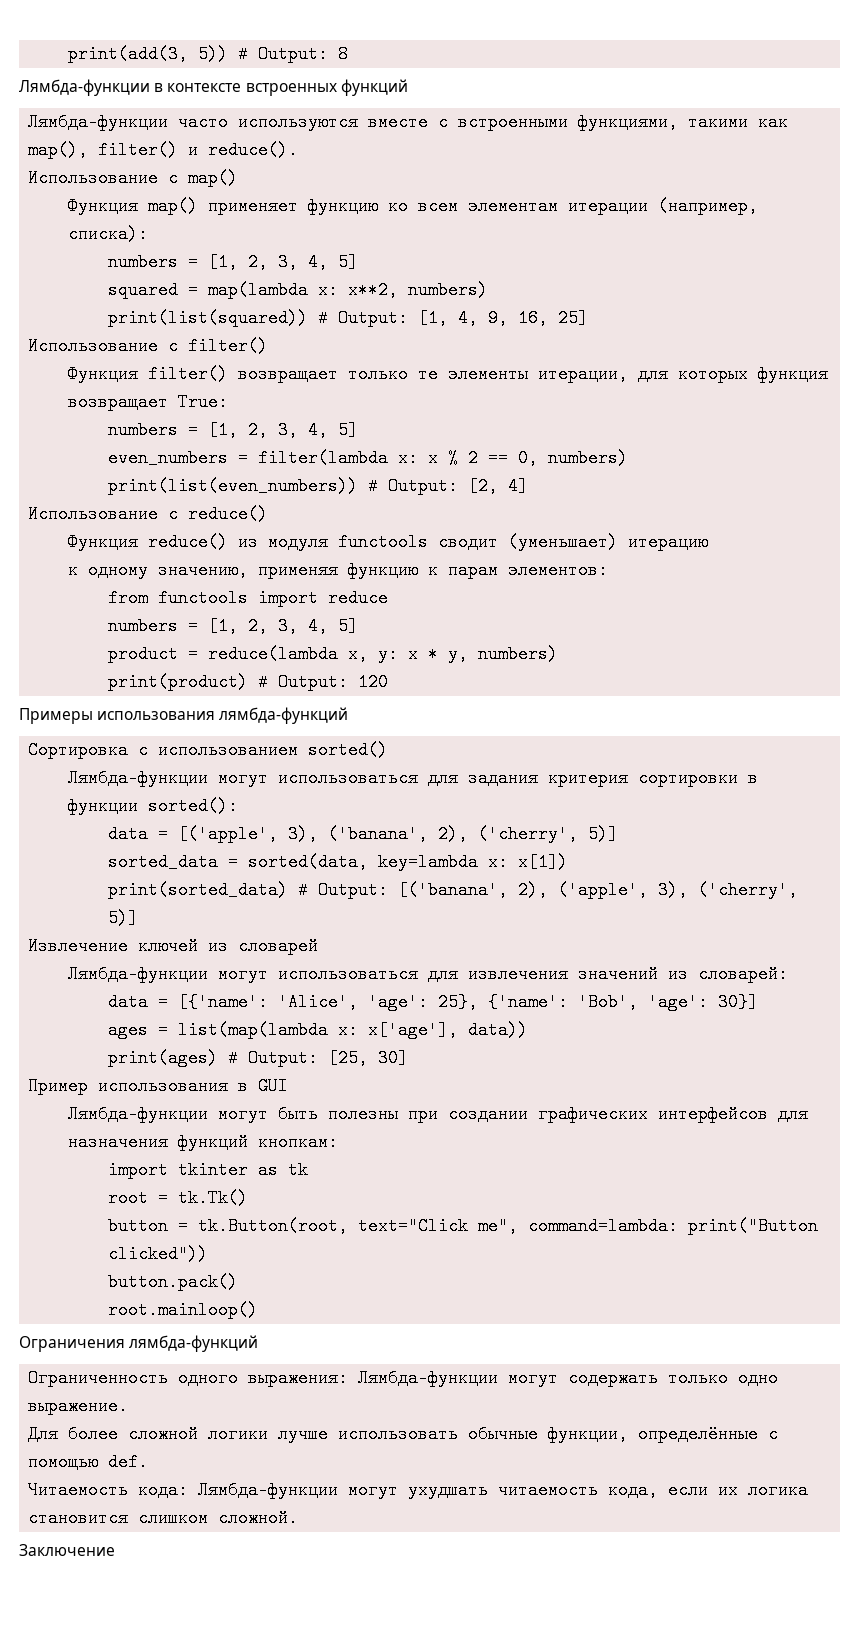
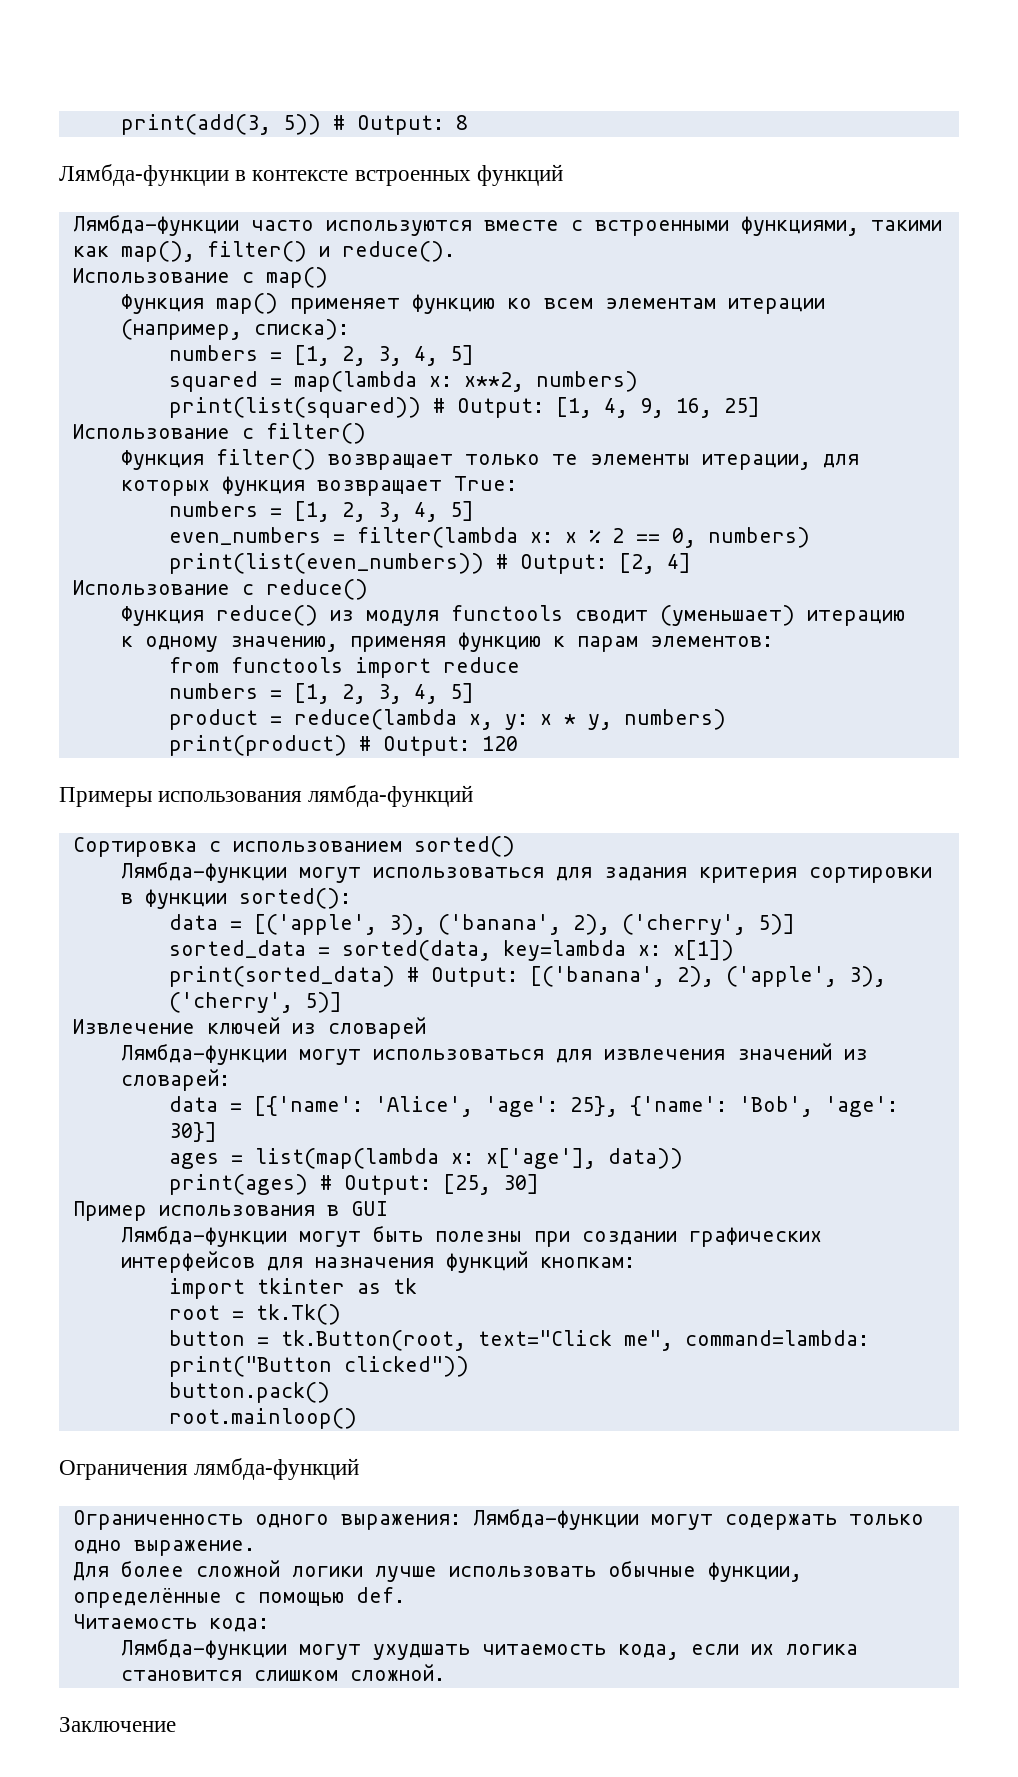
(189, 1490) none -> (269, 1625) //

